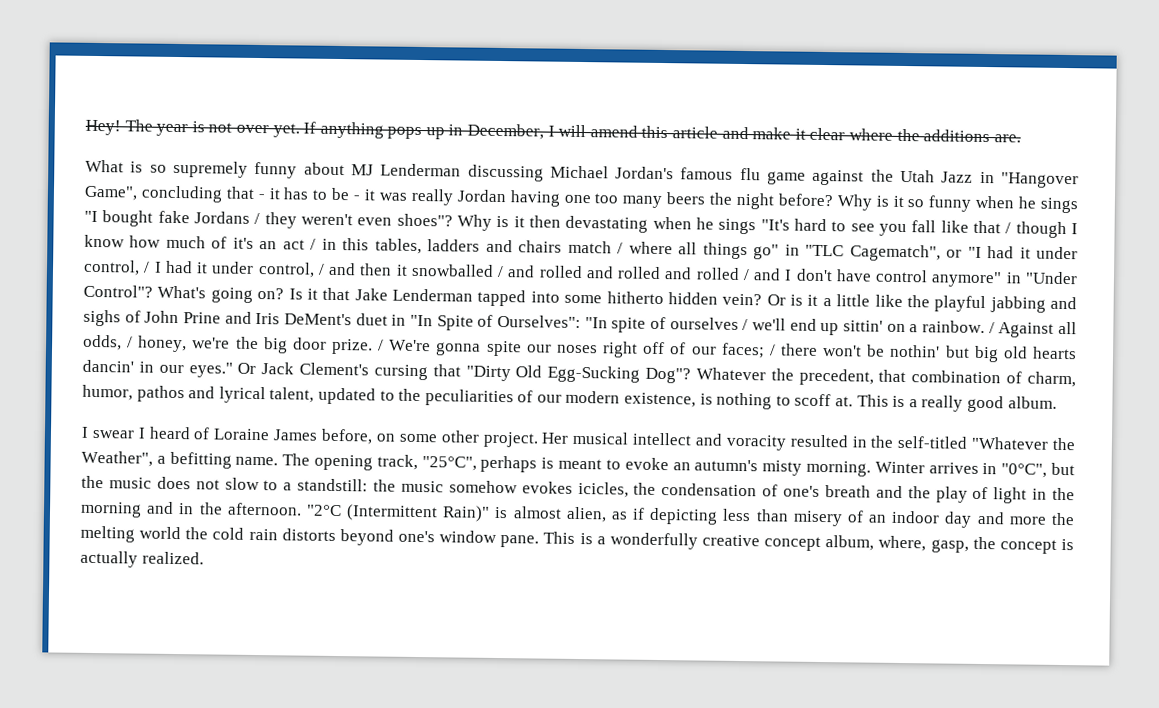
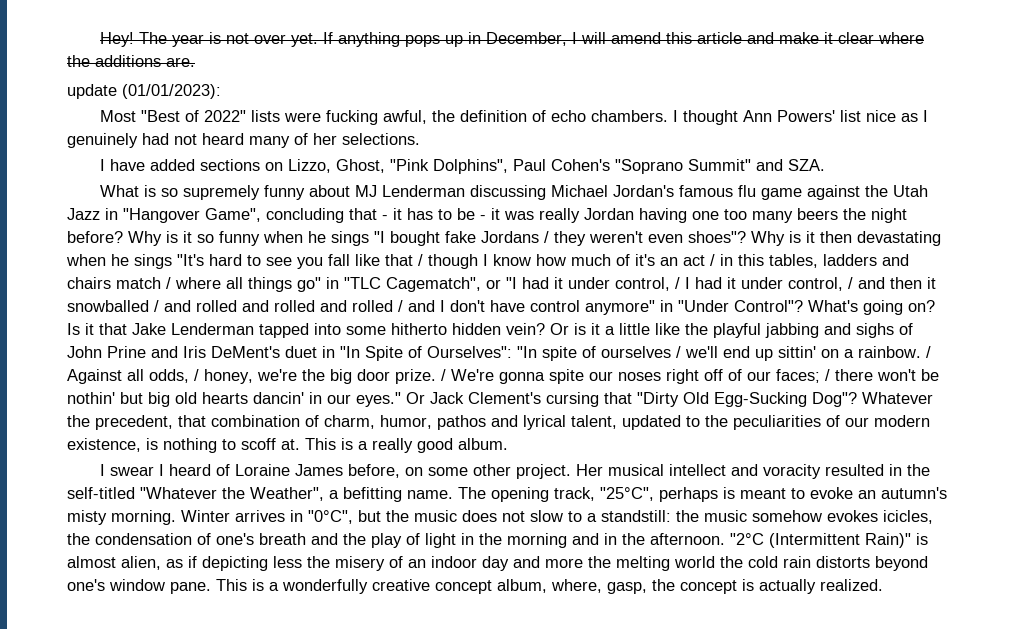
(1021, 138) none -> [67,84,221,99] [99,110,928,125] [67,133,420,148] [99,159,825,174] // update (01/01/2023): // Most "Best of 2022" lists were fucking awful, the definition of echo chambers. I thought Ann Powers' list nice as I genuinely had not heard many of her selections. // I have added sections on Lizzo, Ghost, "Pink Dolphins", Paul Cohen's "Soprano Summit" and SZA.
[755,509,789,522] than -> [307,556,330,568] the

